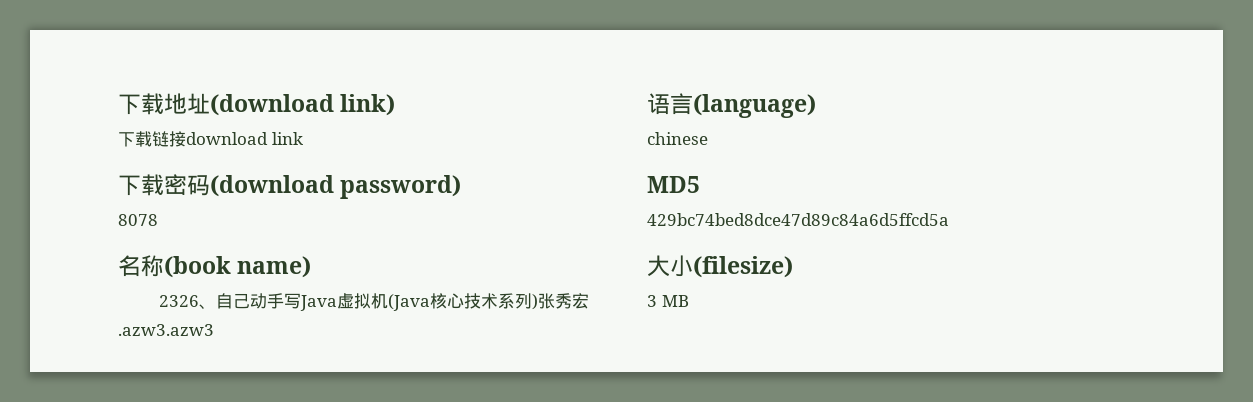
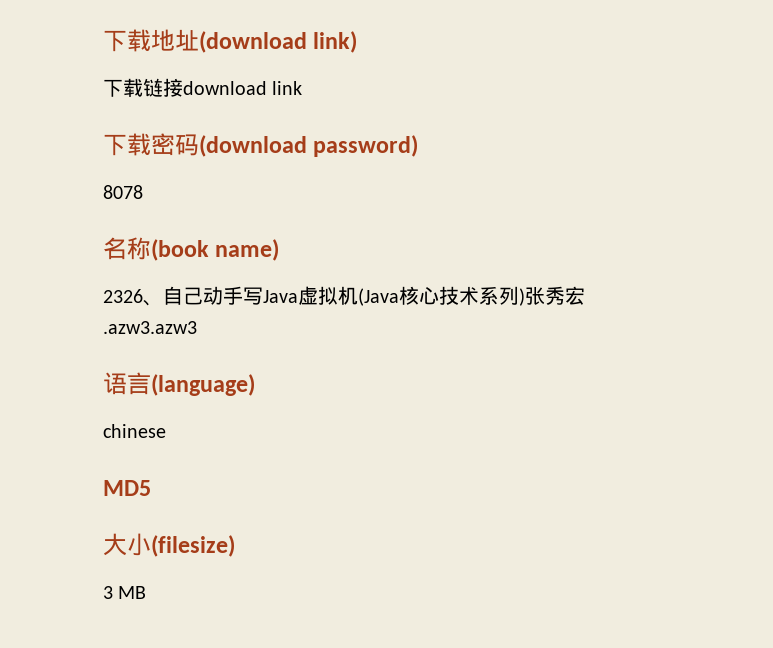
[647,213,949,226] // 429bc74bed8dce47d89c84a6d5ffcd5a -> (151, 488) none

